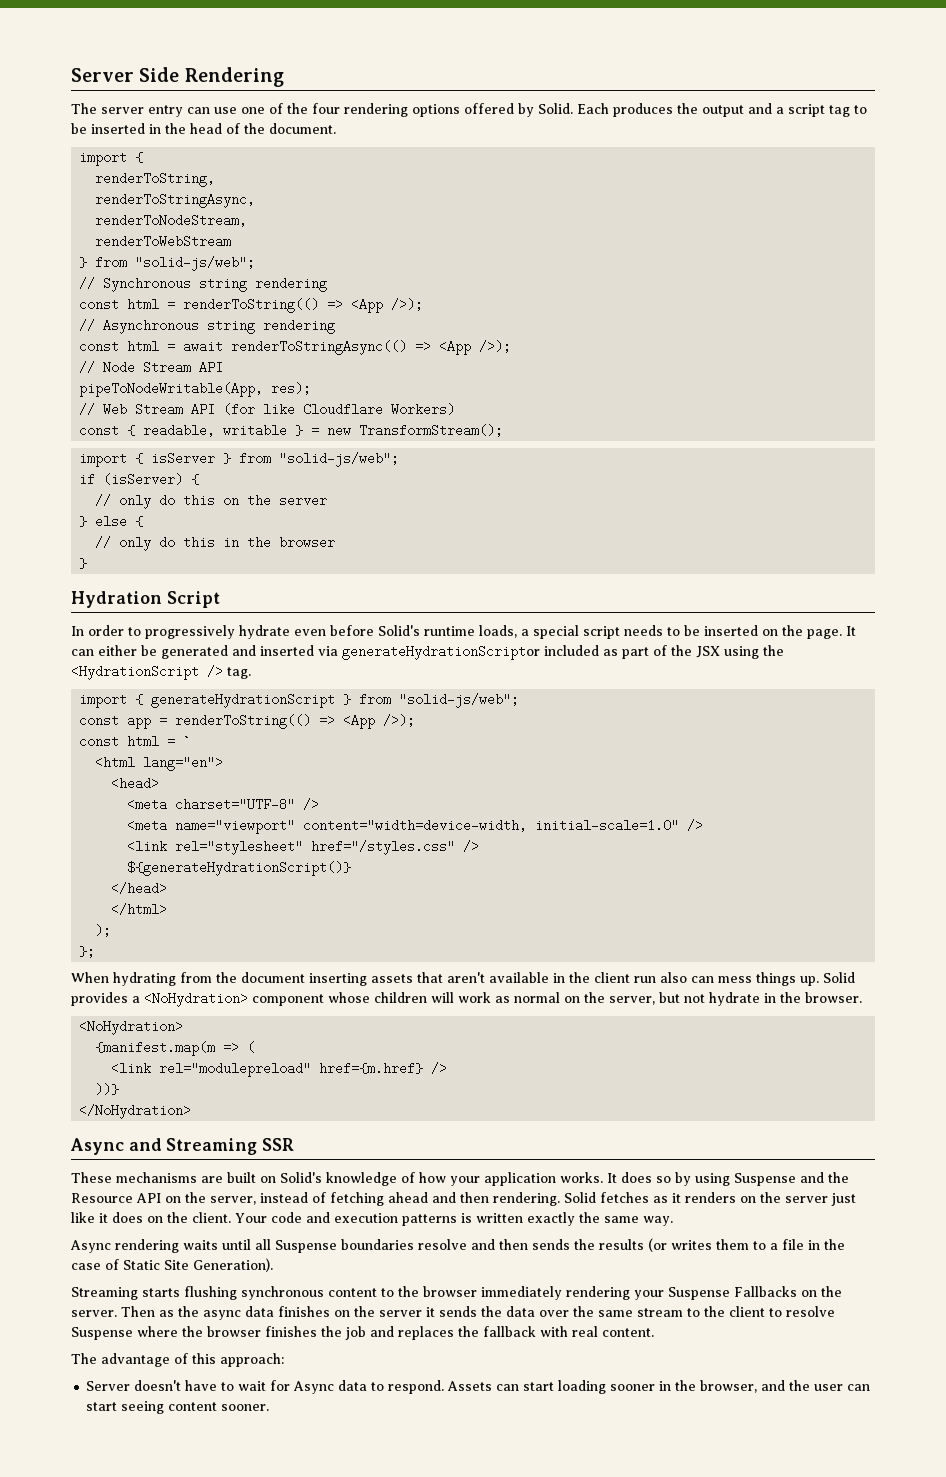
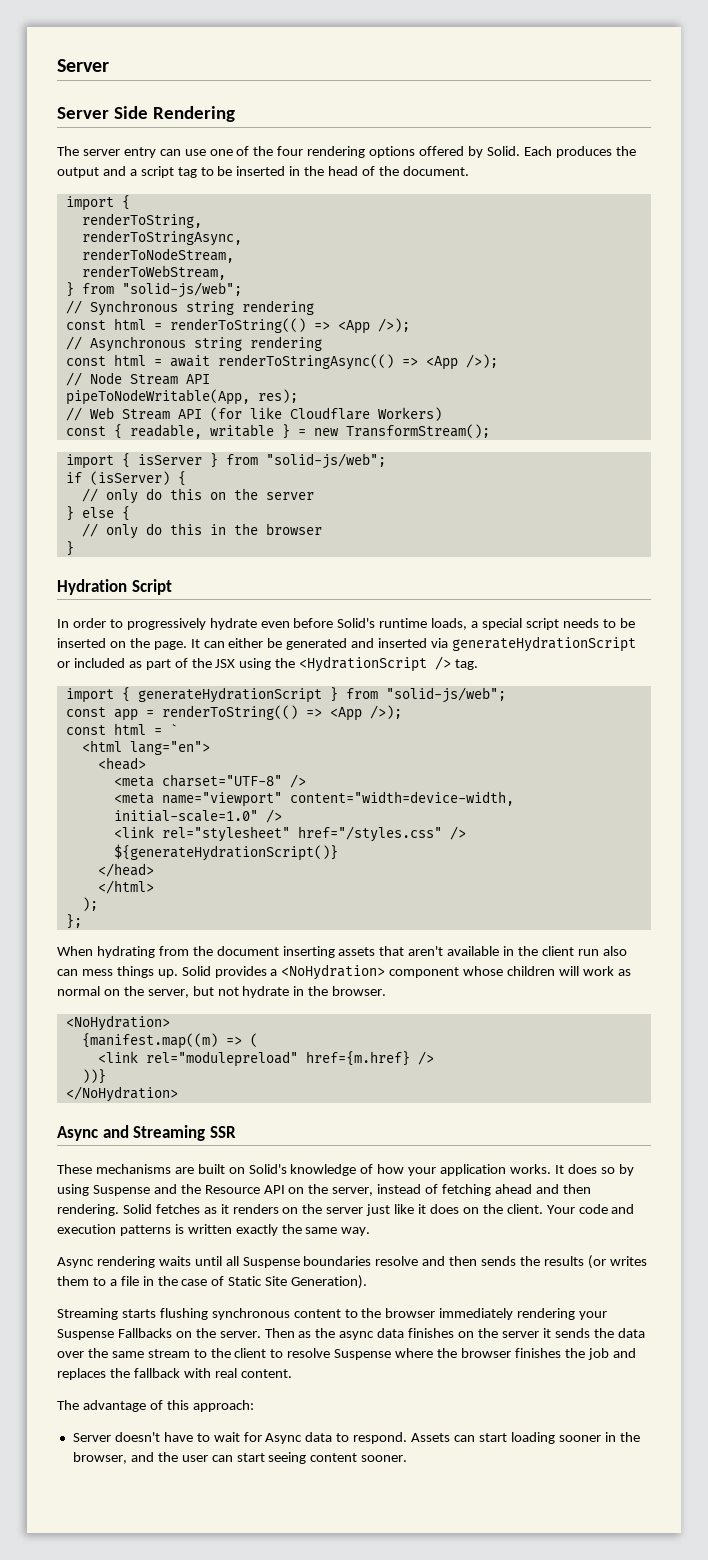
[71,68,134,82] Server -> [57,59,109,72] [57,107,109,119] Server // Server
[95,235,232,248] renderToWebStream -> [81,265,226,280] renderToWebStream,
[342,645,540,660] generateHydrationScriptor -> [451,636,636,652] [57,661,70,668] generateHydrationScript or
[95,1041,216,1056] {manifest.map(m -> [81,1033,218,1049] {manifest.map((m)

